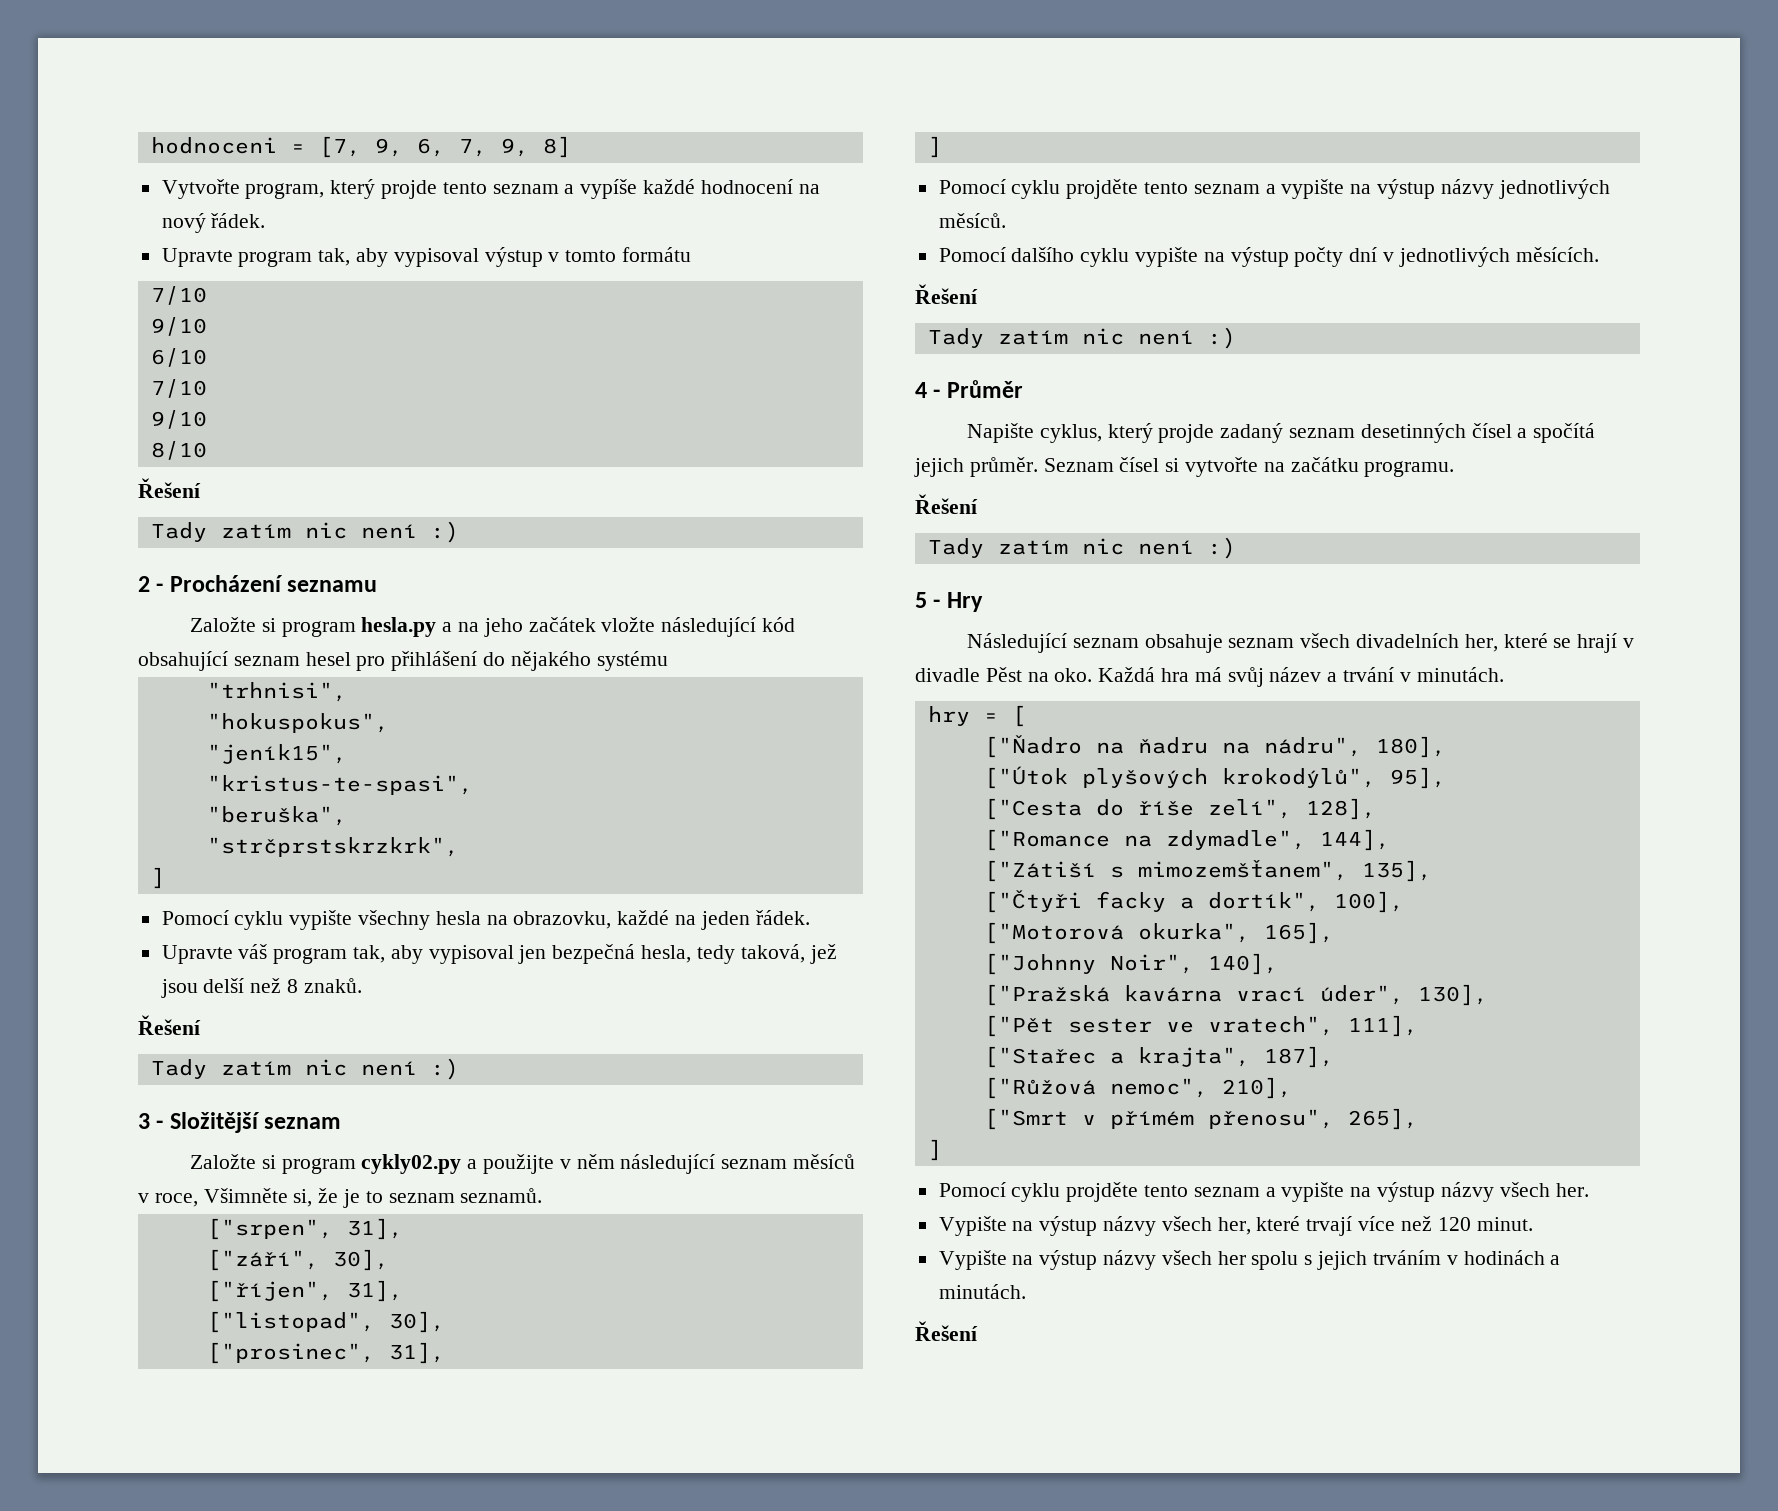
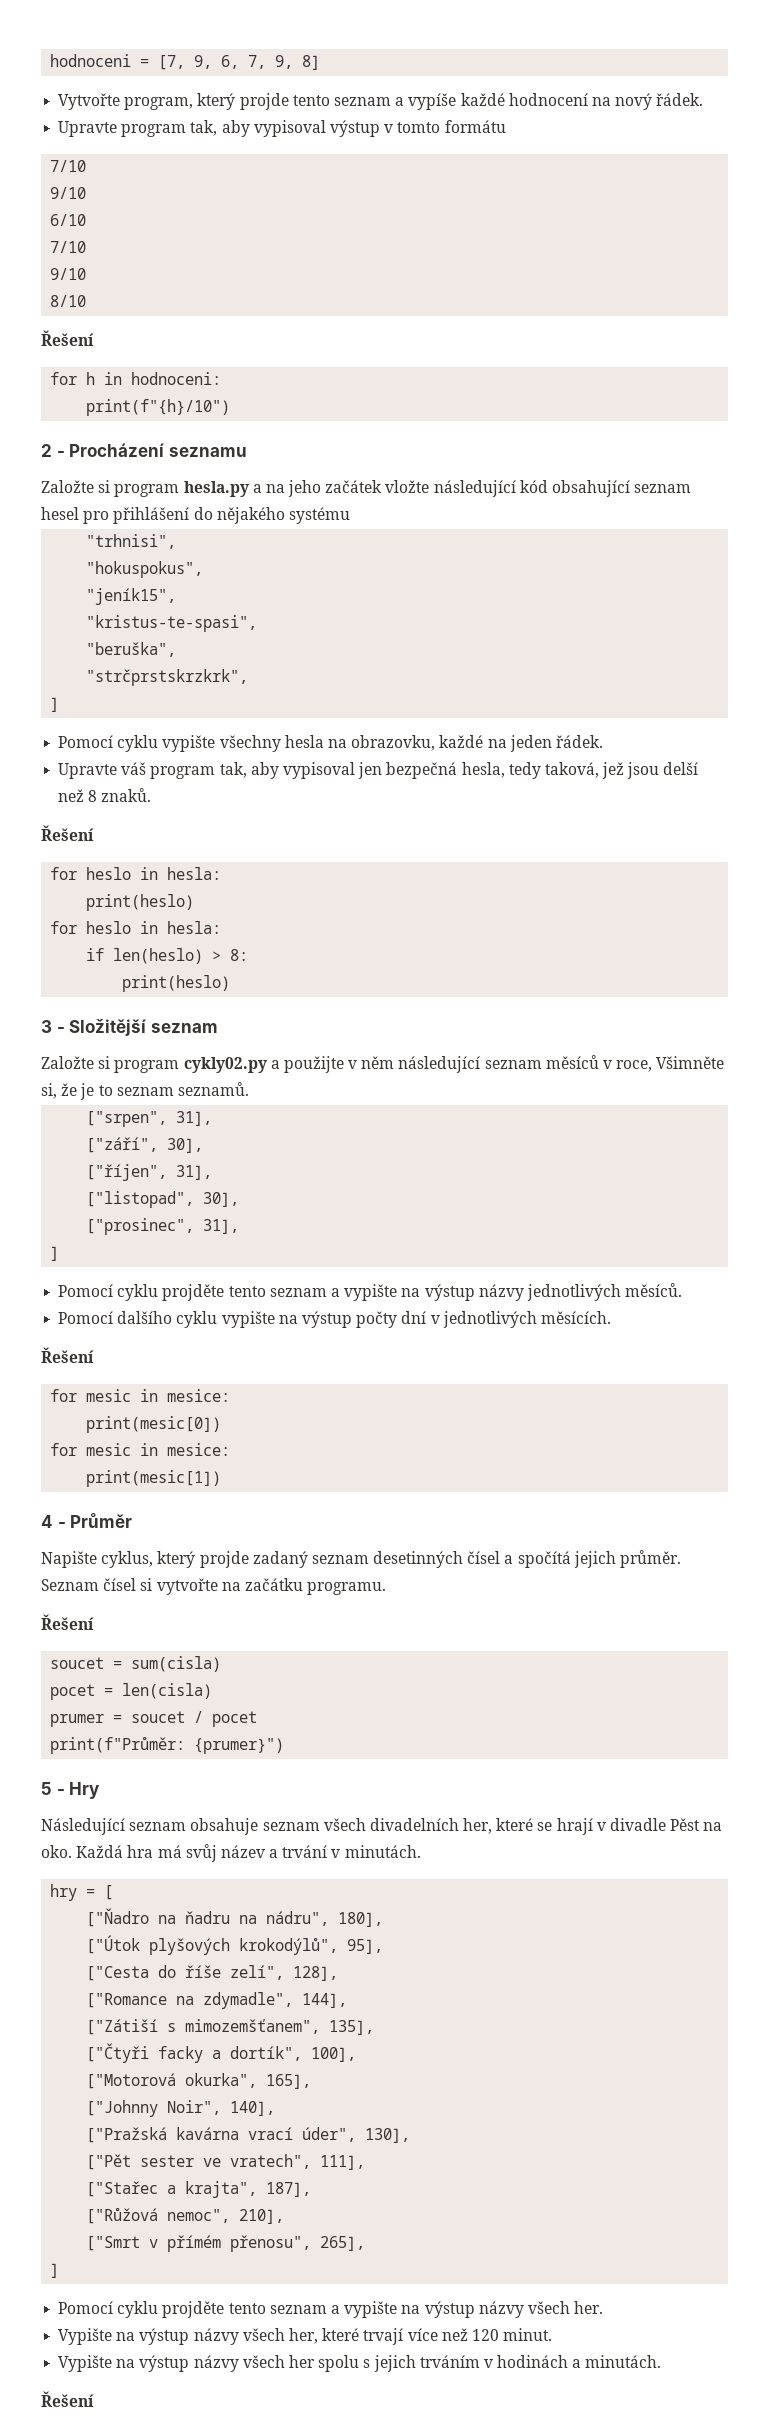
[150,521,459,543] Tady zatím nic není :) -> [50,372,222,385] [86,399,231,416] for h in hodnoceni: // print(f"{h}/10")
[150,1058,459,1080] Tady zatím nic není :) -> [50,867,222,880] [86,894,195,911] [50,921,222,934] [86,948,249,964] [122,975,231,992] for heslo in hesla: // print(heslo) // for heslo in hesla: // if len(heslo) > 8: // print(heslo)
[927,327,1236,349] Tady zatím nic není :) -> [50,1389,231,1402] [86,1416,222,1433] [50,1443,231,1456] [86,1470,222,1487] for mesic in mesice: // print(mesic[0]) // for mesic in mesice: // print(mesic[1])
[927,537,1236,559] Tady zatím nic není :) -> [50,1656,222,1672] [50,1683,213,1700] [50,1711,258,1727] [50,1737,285,1754] soucet = sum(cisla) // pocet = len(cisla) // prumer = soucet / pocet // print(f"Průměr: {prumer}")

